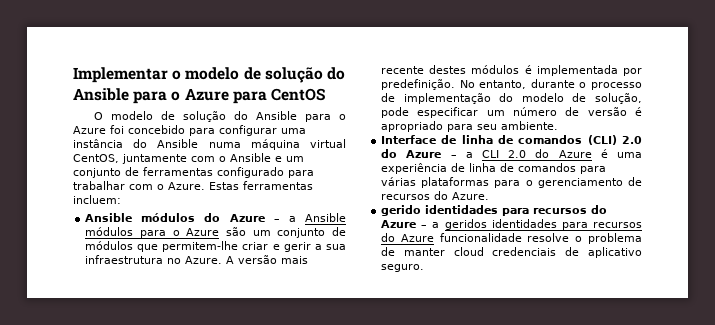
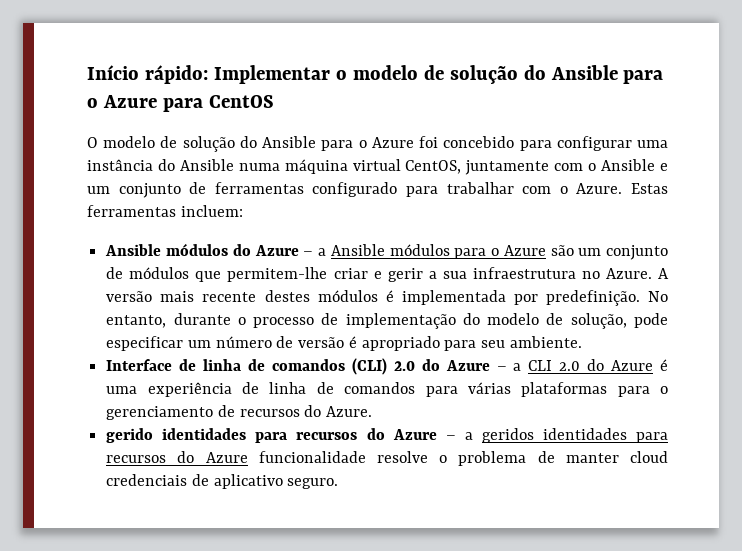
(73, 75) none -> [87,65,208,84] Início rápido:

